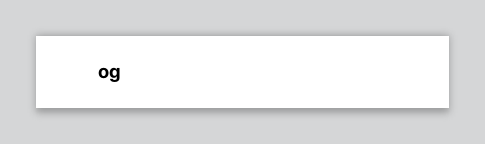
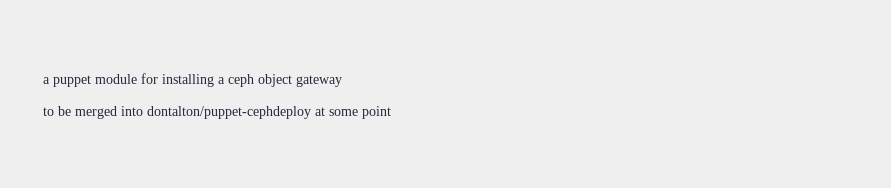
[98,67,121,82] og -> [43,73,342,87] [43,106,391,119] a puppet module for installing a ceph object gateway // to be merged into dontalton/puppet-cephdeploy at some point

